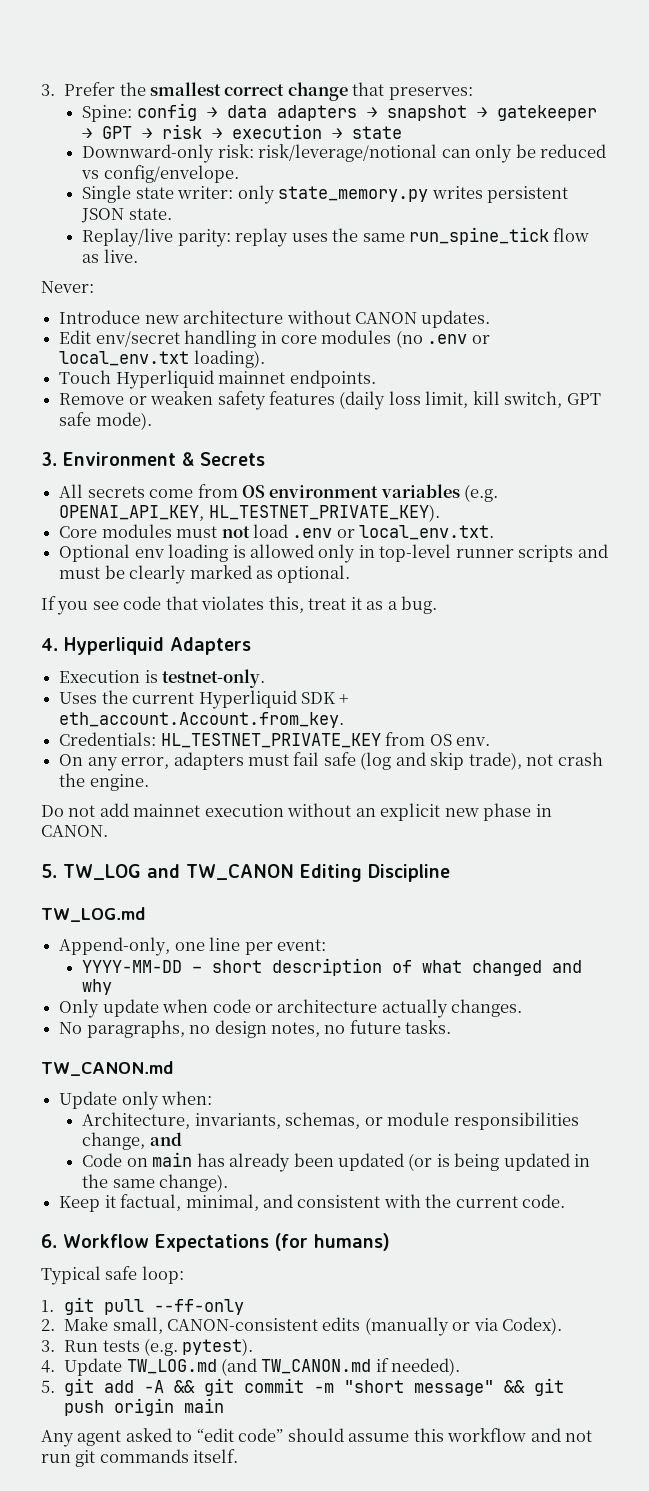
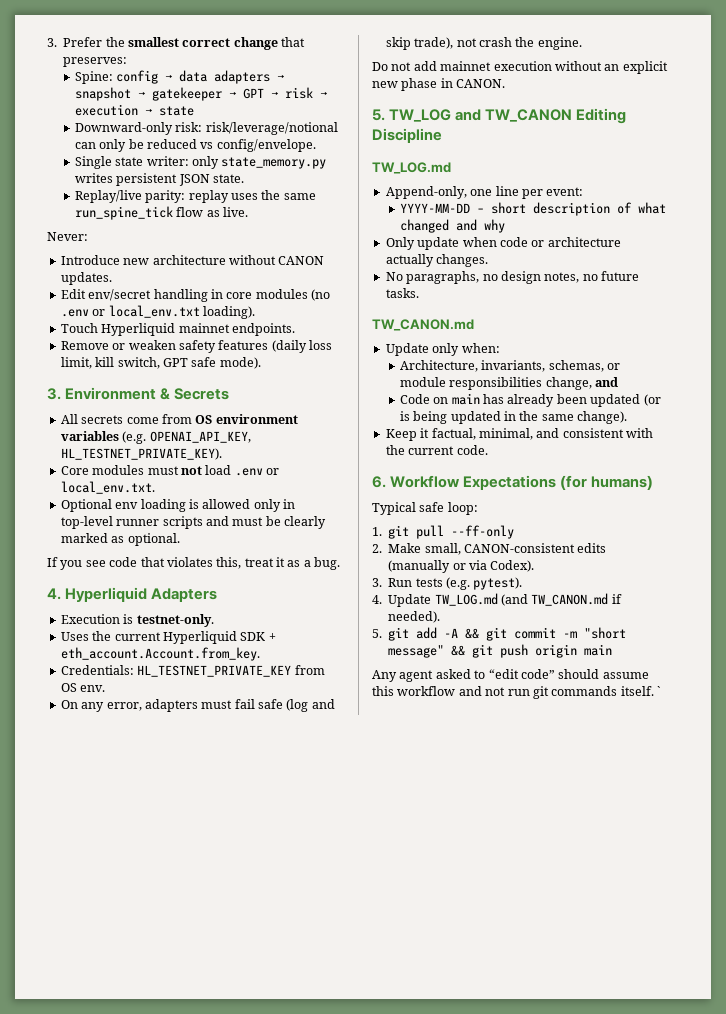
(239, 1456) none -> [657,686,660,696] `

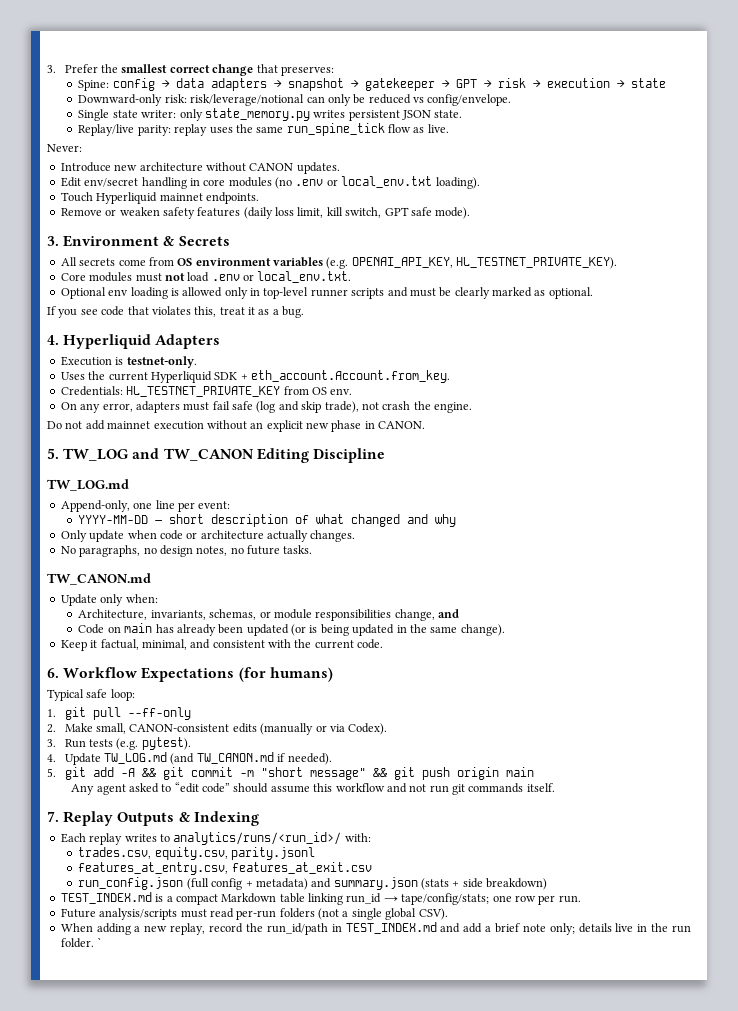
(654, 691) none -> [47,811,259,826] [60,832,371,845] [78,847,316,860] [78,862,372,875] [78,877,548,890] [60,892,581,905] [60,908,448,920] [60,922,691,935] [60,938,94,948] // 7. Replay Outputs & Indexing // Each replay writes to analytics/runs/<run_id>/ with: // trades.csv, equity.csv, parity.jsonl // features_at_entry.csv, features_at_exit.csv // run_config.json (full config + metadata) and summary.json (stats + side breakdown) // TEST_INDEX.md is a compact Markdown table linking run_id → tape/config/stats; one row per run. // Future analysis/scripts must read per-run folders (not a single global CSV). // When adding a new replay, record the run_id/path in TEST_INDEX.md and add a brief note only; details live in the run folder.

